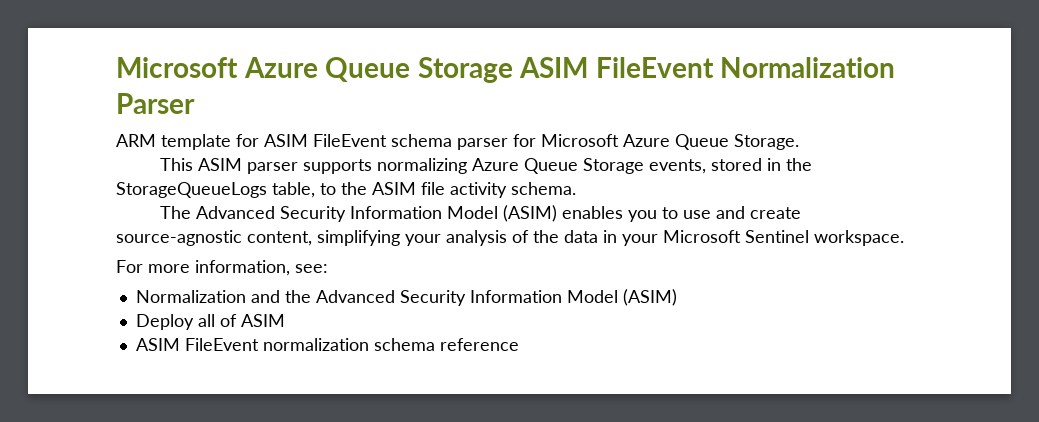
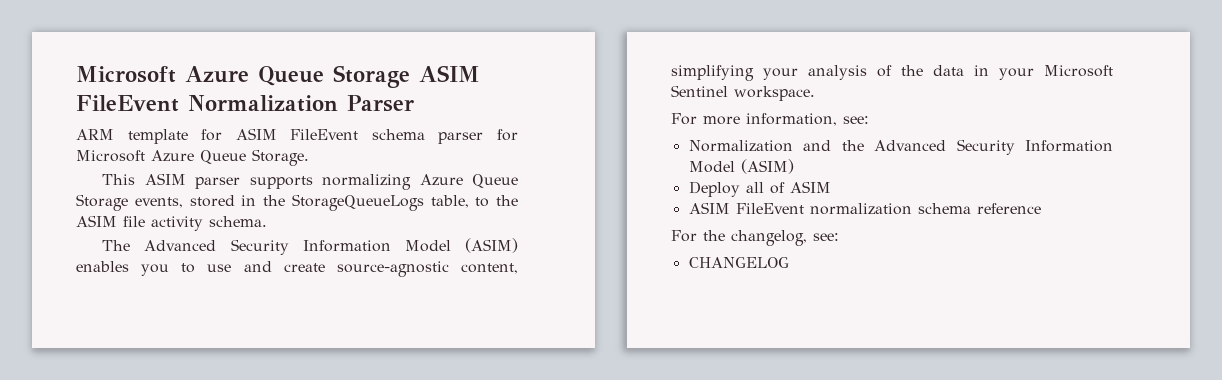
(519, 344) none -> [671,230,839,246] [688,257,789,268] // For the changelog, see: // CHANGELOG

